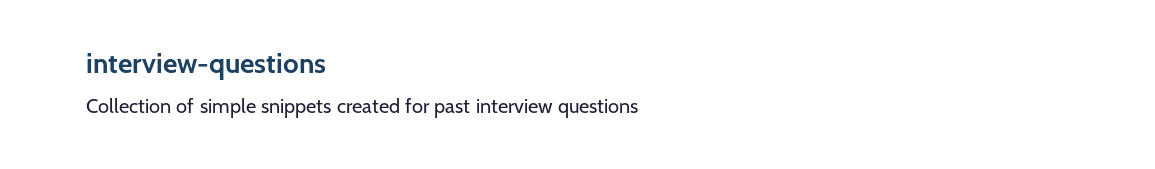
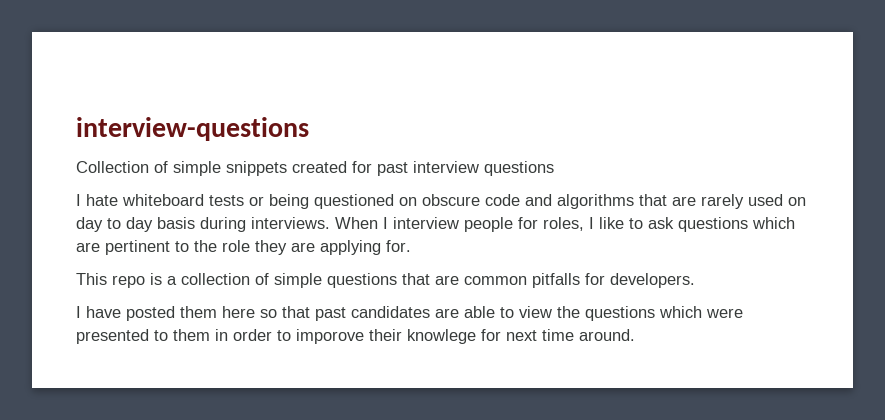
(639, 108) none -> [76,194,806,209] [76,217,795,232] [76,240,411,255] [76,273,695,288] [76,306,743,321] [76,329,635,344] // I hate whiteboard tests or being questioned on obscure code and algorithms that are rarely used on day to day basis during interviews. When I interview people for roles, I like to ask questions which are pertinent to the role they are applying for. // This repo is a collection of simple questions that are common pitfalls for developers. // I have posted them here so that past candidates are able to view the questions which were presented to them in order to imporove their knowlege for next time around.

